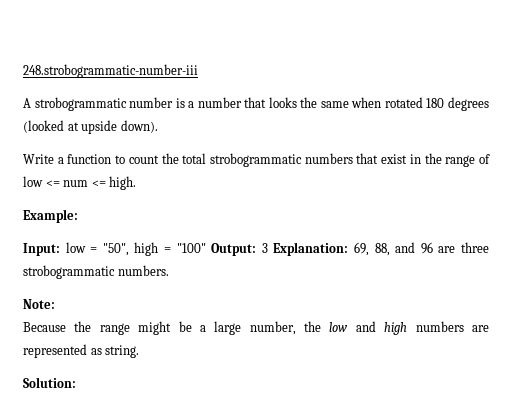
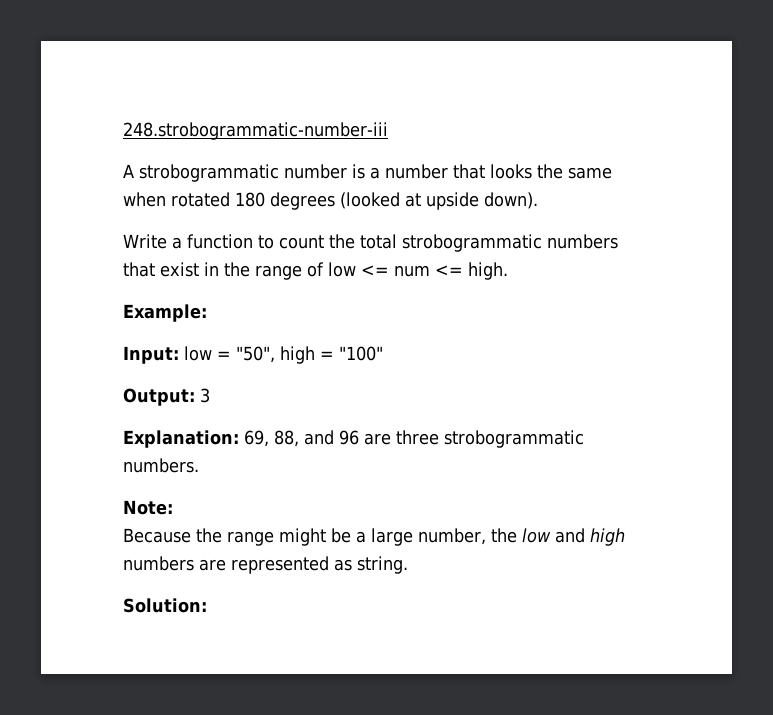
(206, 248) none -> (383, 353) //
(268, 248) none -> (210, 395) //

